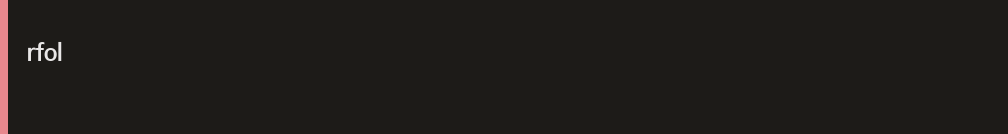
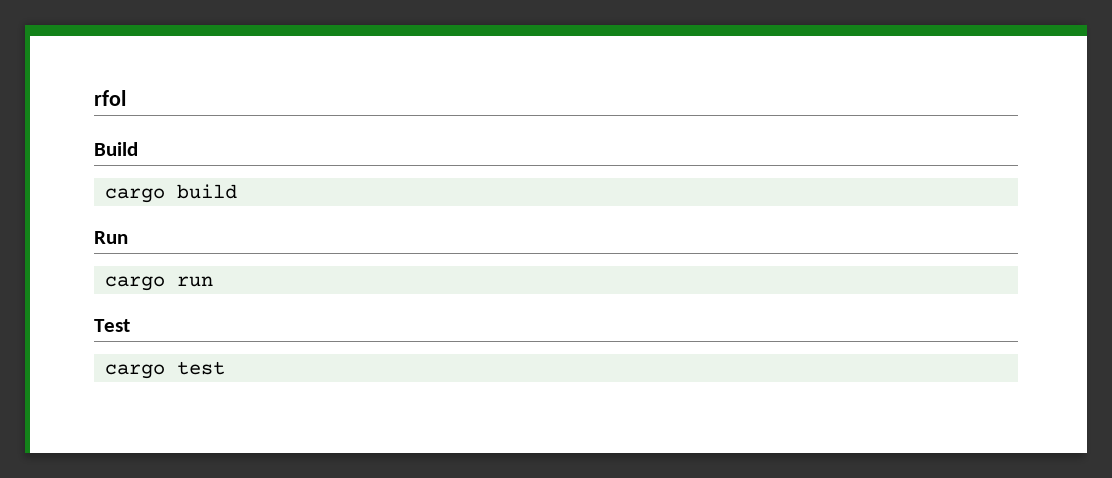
(63, 51) none -> [94,142,138,156] [105,184,238,203] [94,231,128,244] [105,276,214,291] [94,319,130,332] [105,361,226,379] // Build // cargo build // Run // cargo run // Test // cargo test

